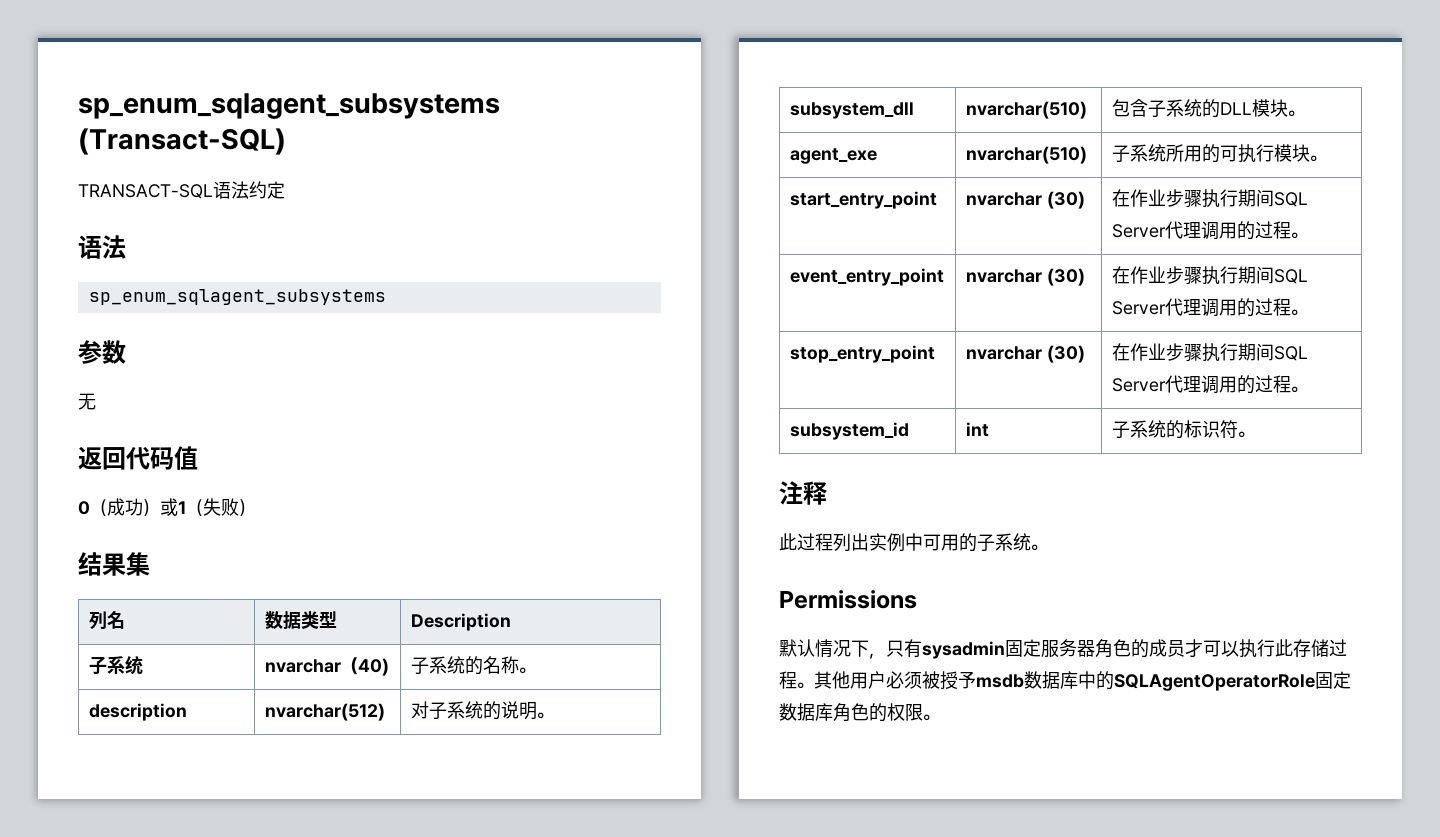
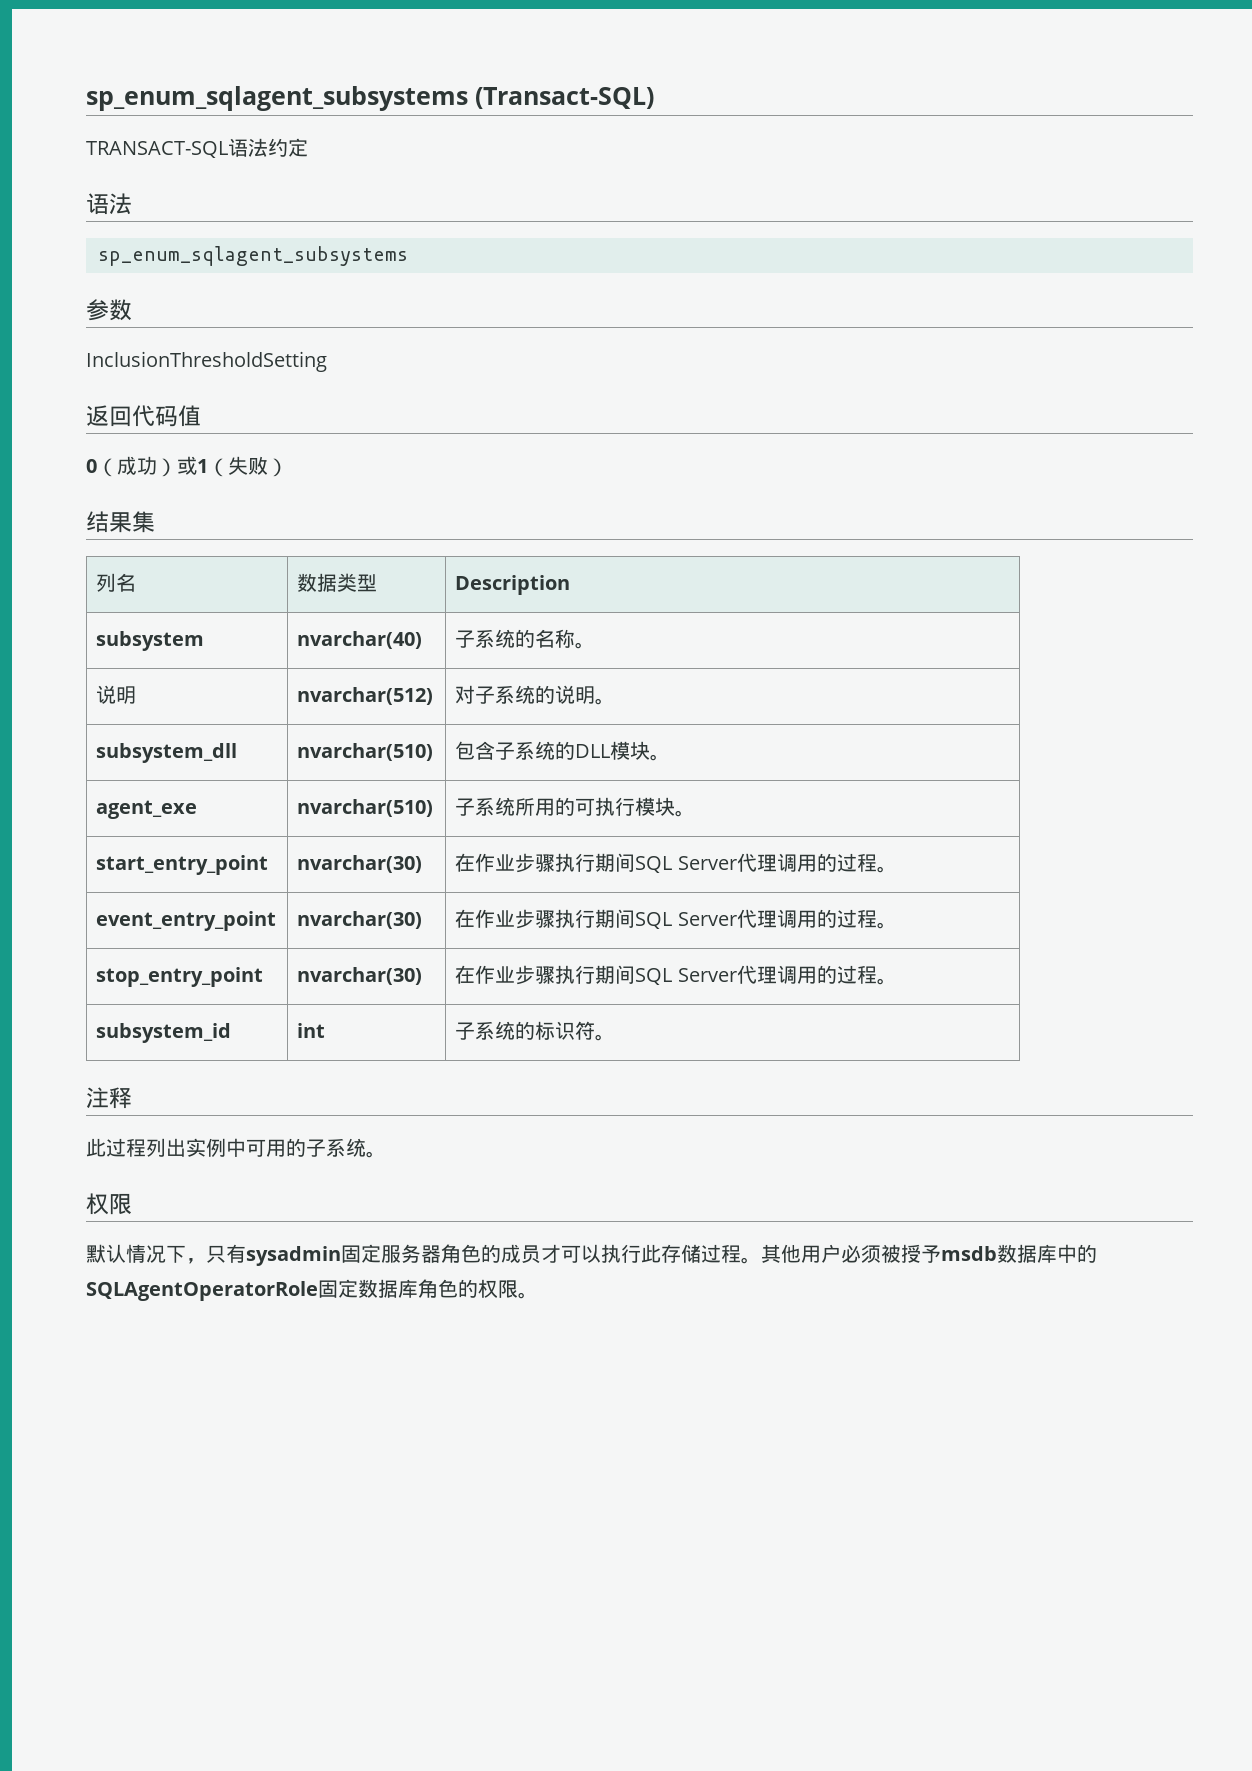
[78,393,96,410] 无 -> [86,351,327,372] InclusionThresholdSetting
[88,655,143,675] [264,657,389,676] 子系统 | nvarchar（40) -> [96,631,205,651] [297,631,423,649] subsystem | nvarchar(40)
[88,703,187,721] description -> [96,685,137,704] 说明
[965,191,1085,209] nvarchar (30) -> [297,855,423,873] nvarchar(30)
[965,268,1085,286] nvarchar (30) -> [297,911,423,929] nvarchar(30)
[965,345,1085,363] nvarchar (30) -> [297,967,423,985] nvarchar(30)
[779,590,917,609] Permissions -> [86,1193,132,1215] 权限

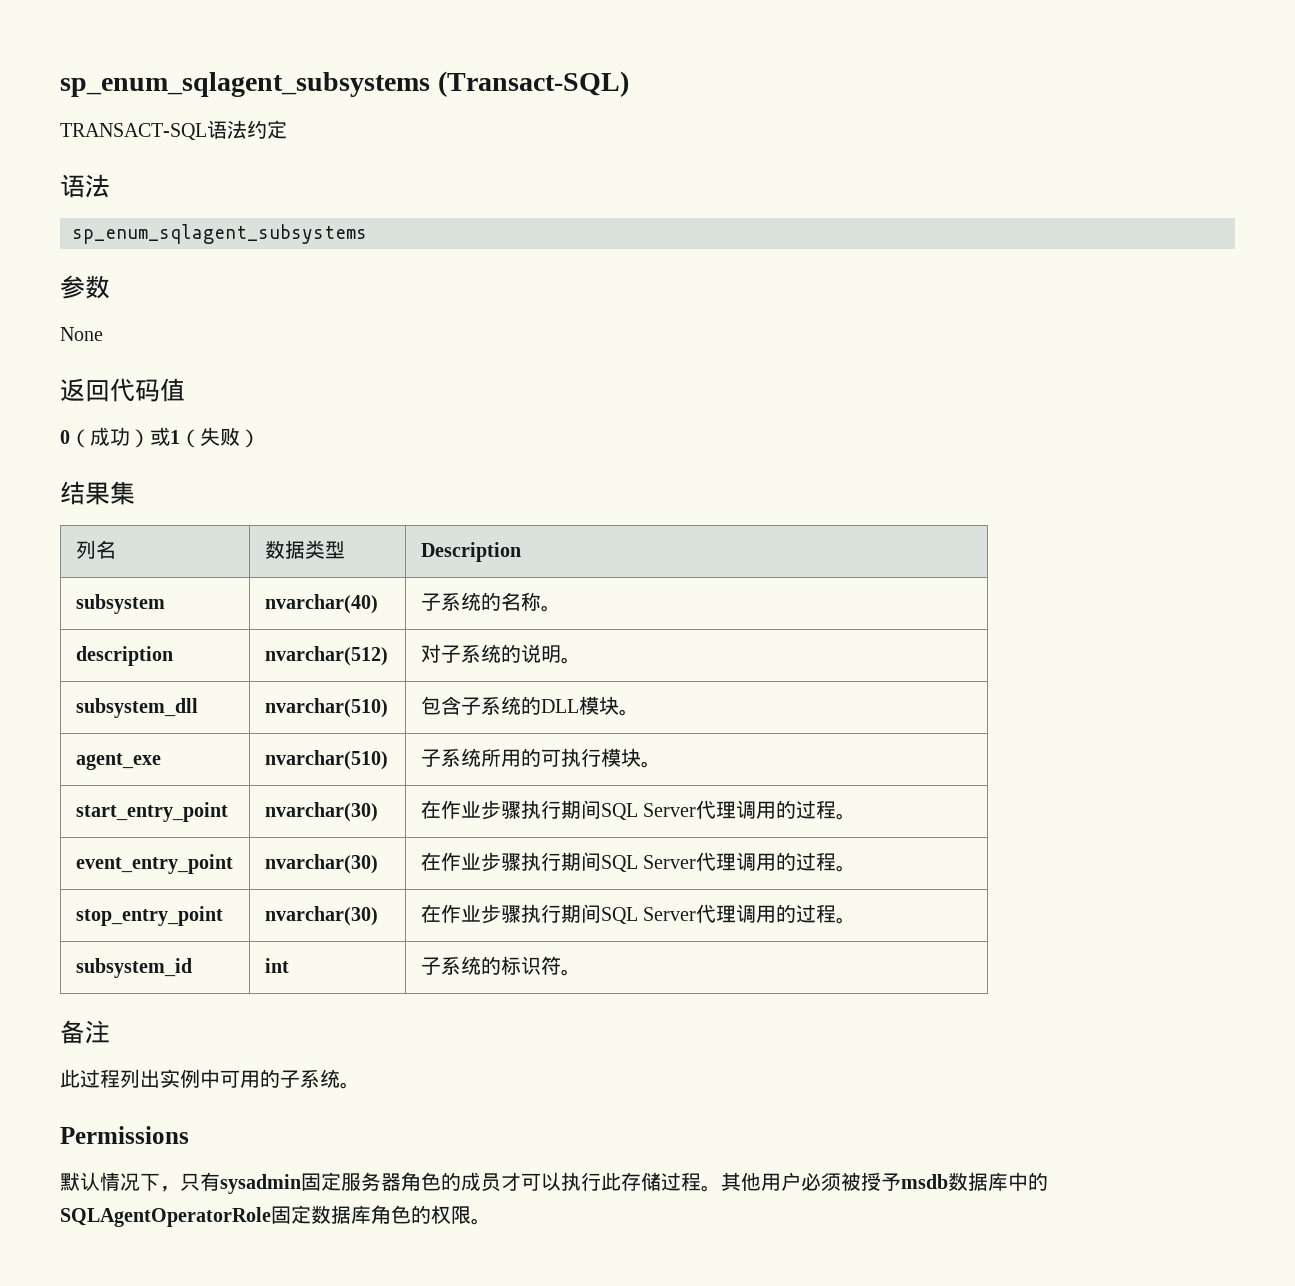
[86,351,327,372] // InclusionThresholdSetting -> [60,327,103,341] // None
[96,685,137,704] 说明 -> [75,646,173,666] description
(616, 1037) none -> [60,1020,85,1044] 备
[109,1087,132,1109] 释 -> (110, 1032) none
[86,1193,132,1215] 权限 -> [60,1126,189,1144] Permissions

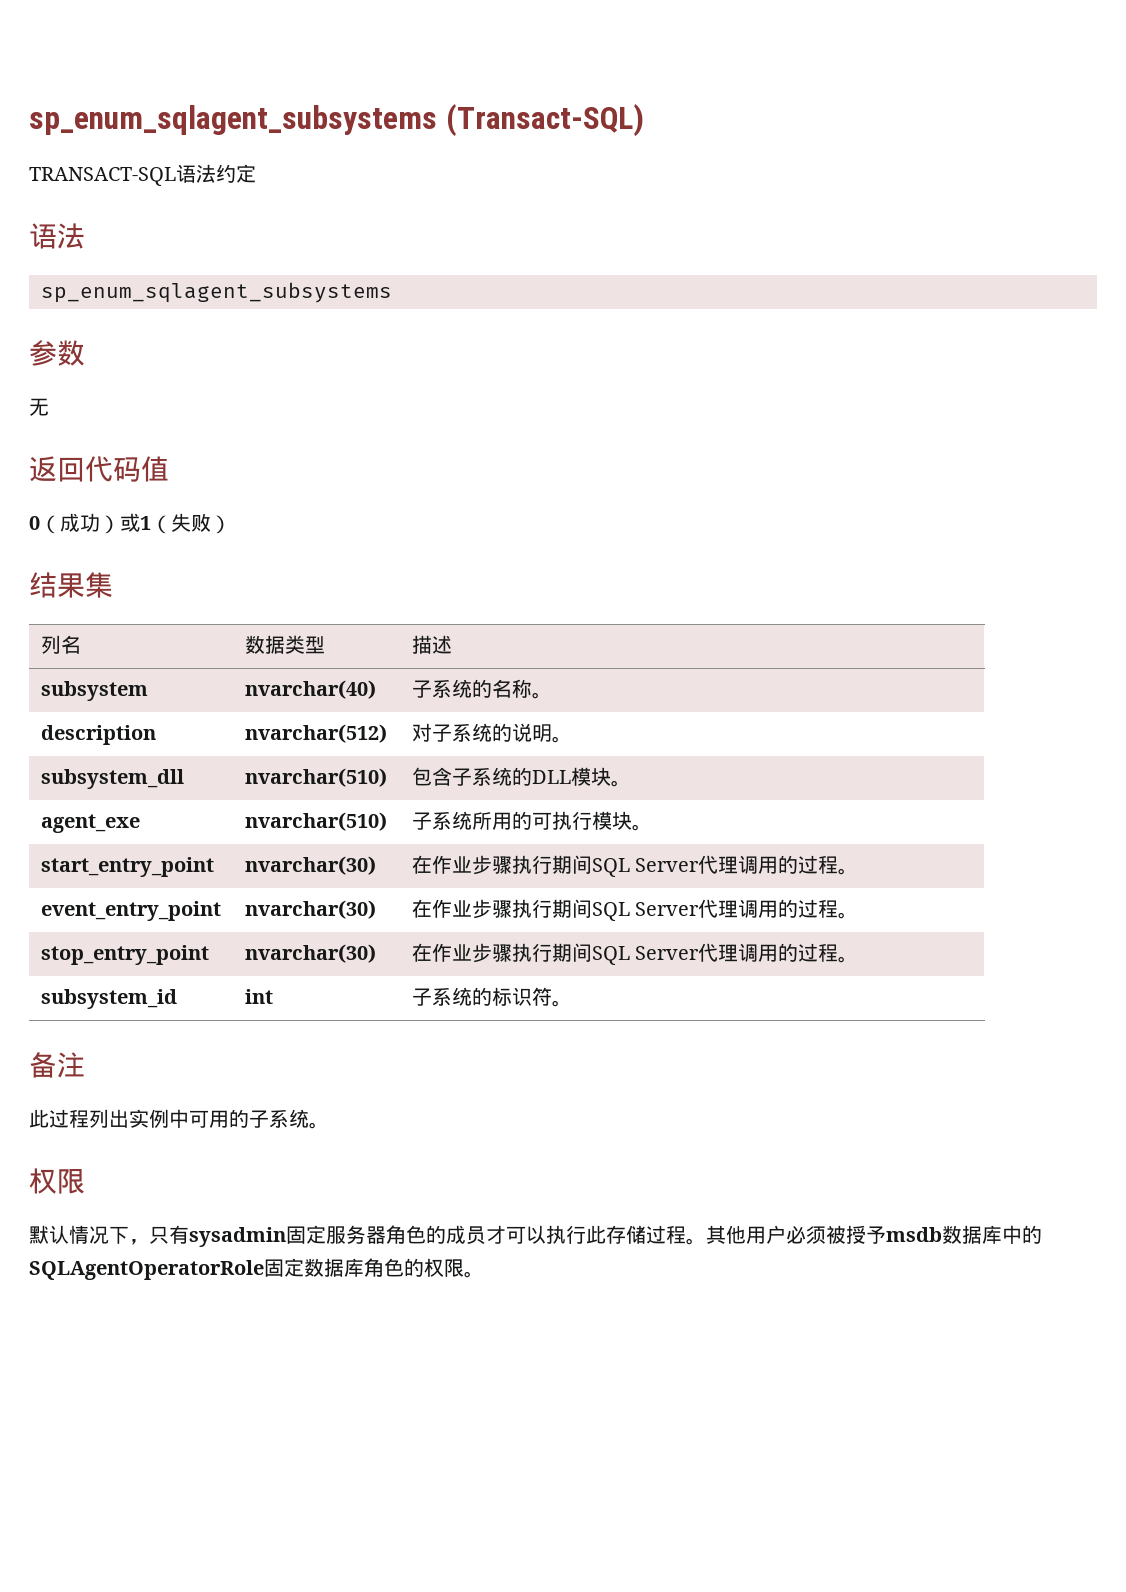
[60,327,103,341] // None -> [29,398,49,416] // 无
[420,542,521,562] Description -> [411,635,452,654] 描述
[60,1126,189,1144] Permissions -> [29,1168,85,1194] 权限

